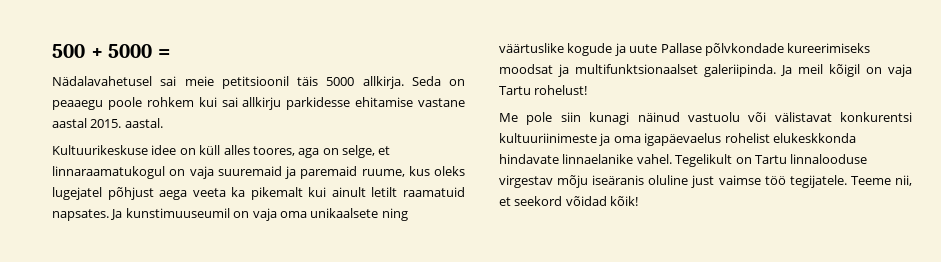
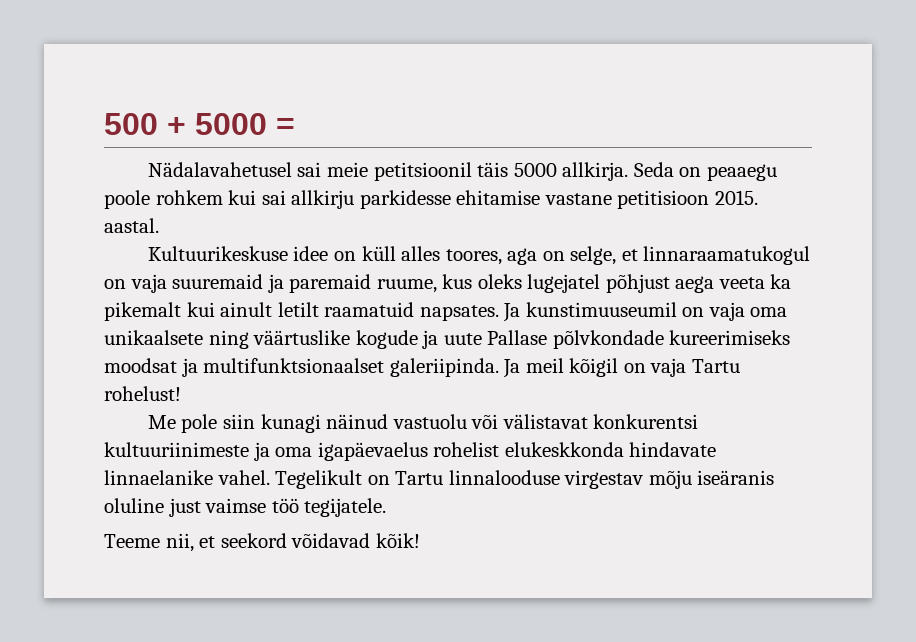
[52,118,87,128] aastal -> [617,190,710,209] petitisioon
(847, 181) none -> (387, 507) //
[565,196,607,206] võidad -> [291,533,371,548] võidavad

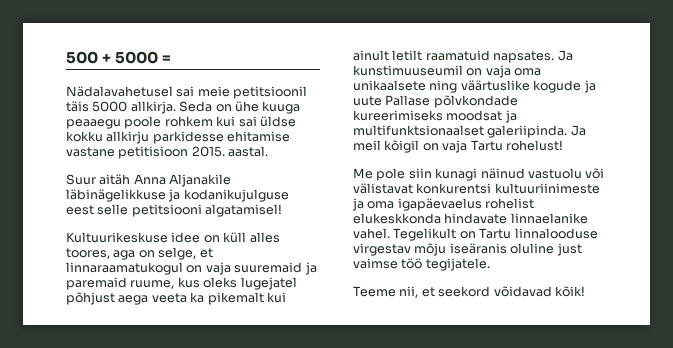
(702, 172) none -> [234,101,301,114] ühe kuuga
(286, 197) none -> [259,116,296,127] [66,131,103,142] üldse kokku
(159, 225) none -> [66,174,232,187] [66,189,289,202] [66,204,283,217] // Suur aitäh Anna Aljanakile läbinägelikkuse ja kodanikujulguse eest selle petitsiooni algatamisel!

